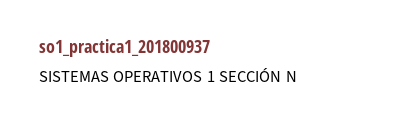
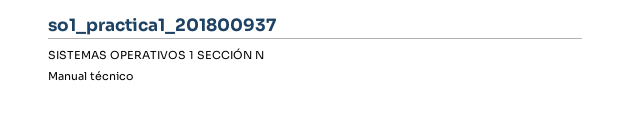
(297, 76) none -> [48,71,133,81] // Manual técnico

